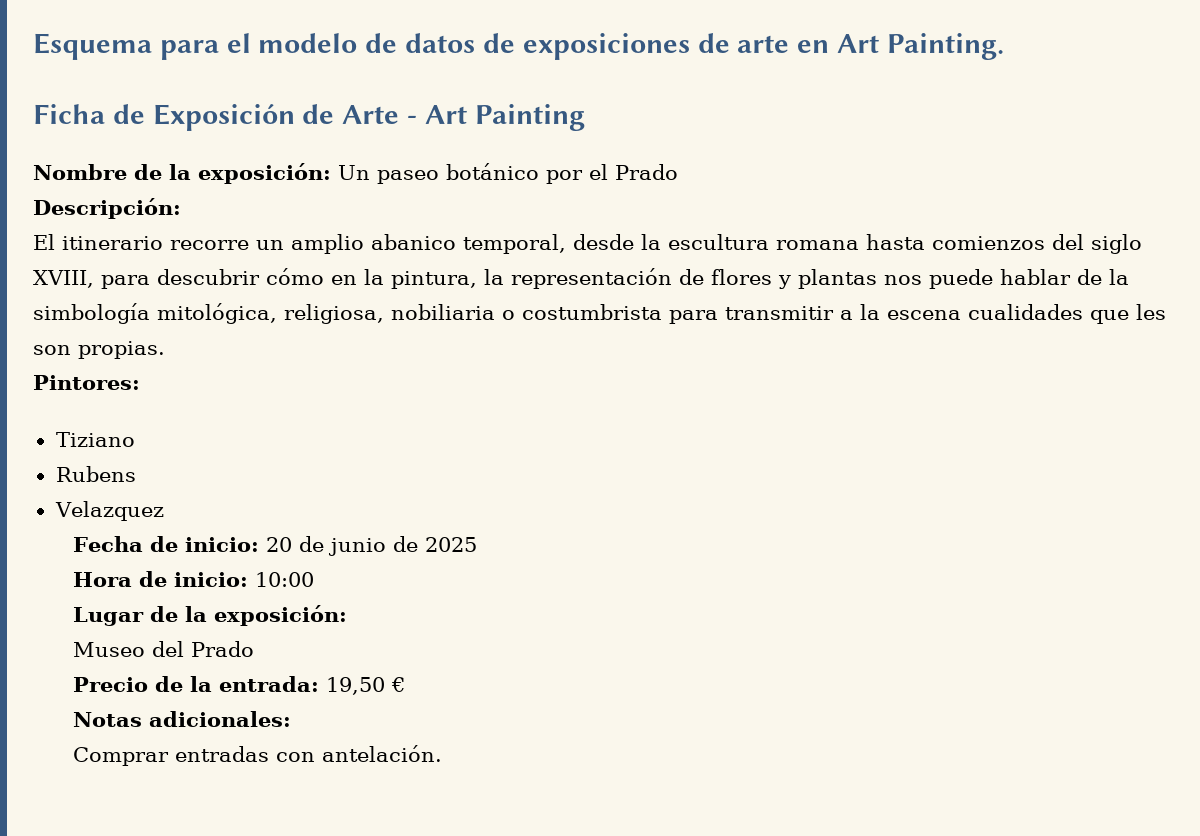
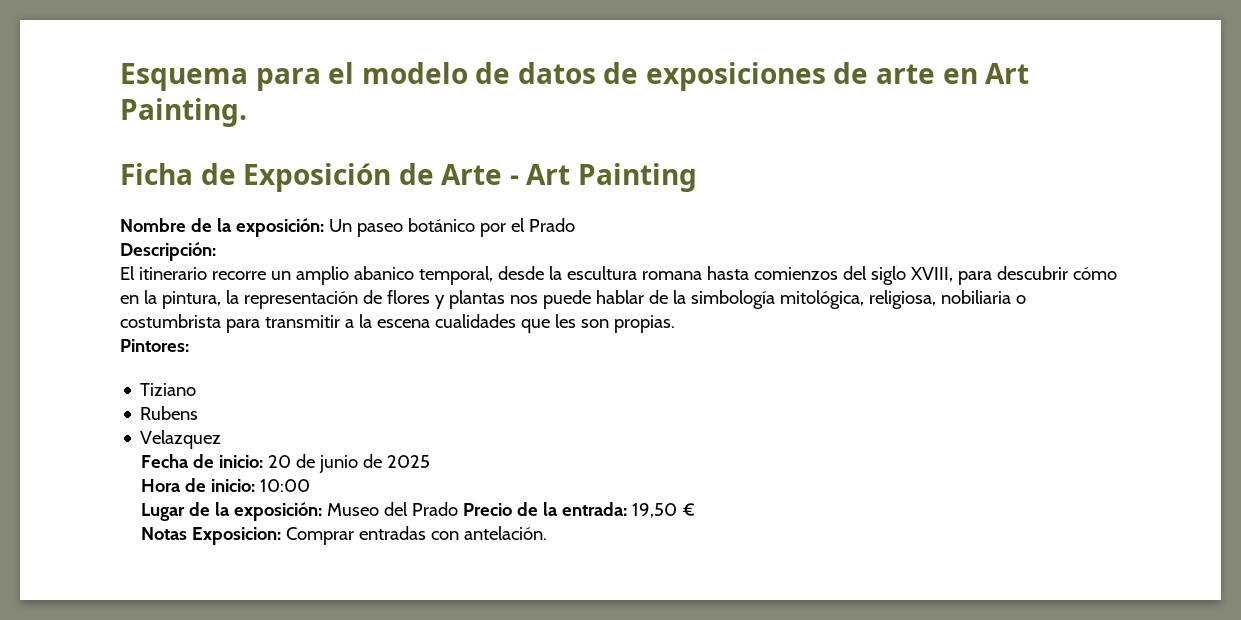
(348, 615) // -> (323, 511) none
(255, 649) // -> (459, 509) none
[149,711,292,727] adicionales: // -> [192,527,282,545] Exposicion:

